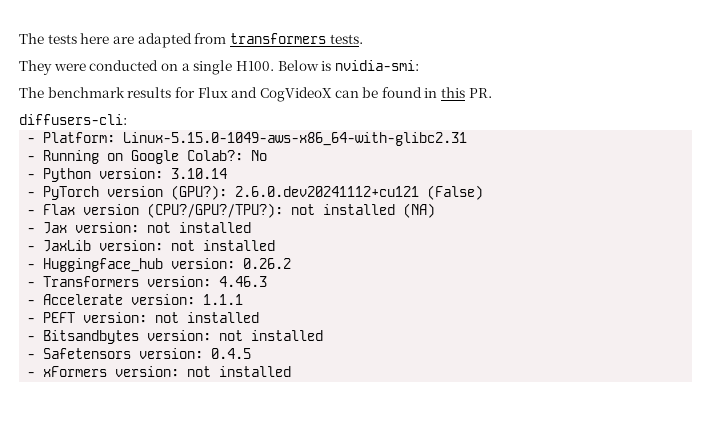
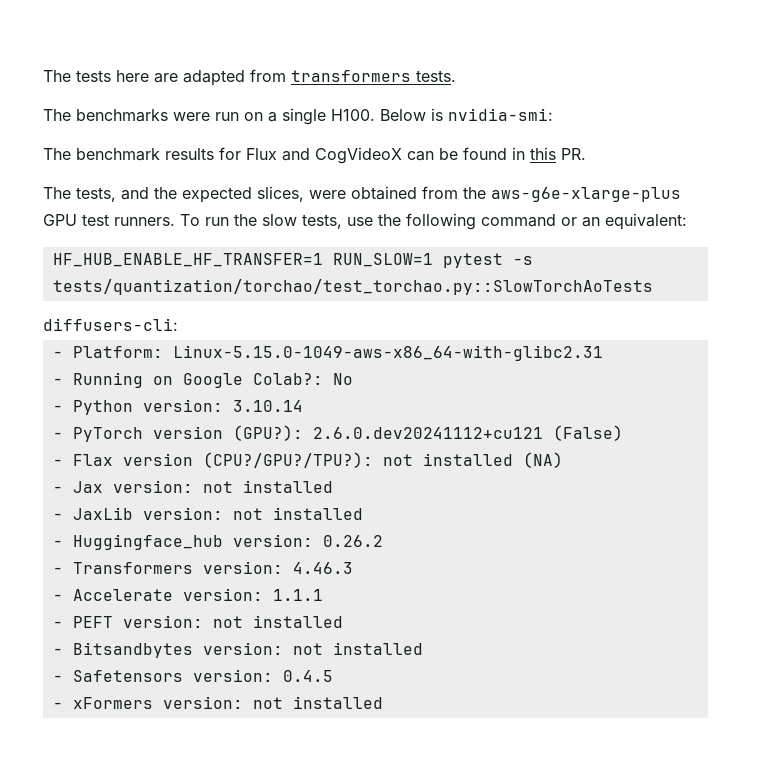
[19,60,159,75] They were conducted -> [43,109,239,122] The benchmarks were run
(492, 93) none -> [43,186,681,203] [43,213,687,230] [52,253,533,268] [52,279,653,295] // The tests, and the expected slices, were obtained from the aws-g6e-xlarge-plus GPU test runners. To run the slow tests, use the following command or an equivalent: // HF_HUB_ENABLE_HF_TRANSFER=1 RUN_SLOW=1 pytest -s tests/quantization/torchao/test_torchao.py::SlowTorchAoTests

